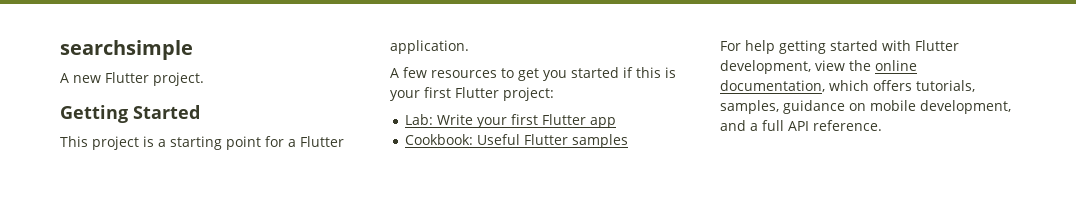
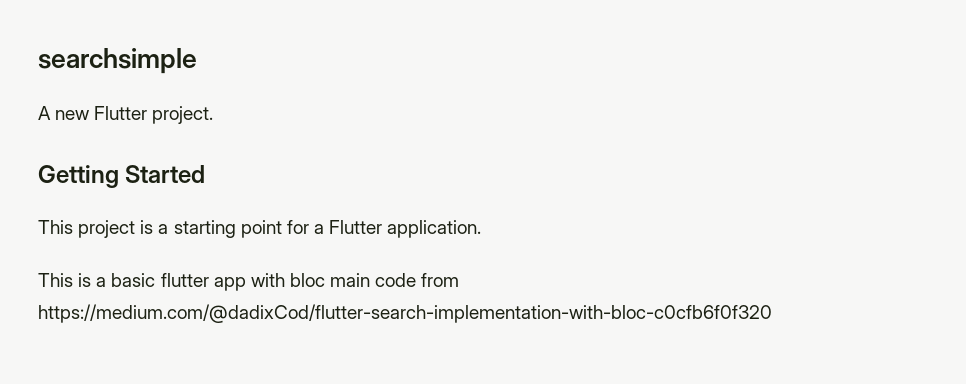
[390,67,676,81] [390,87,554,101] [405,114,617,128] [405,134,629,148] [720,40,959,54] [720,60,917,74] [720,80,975,92] [720,100,1011,114] [720,120,882,131] A few resources to get you started if this is your first Flutter project: // Lab: Write your first Flutter app // Cookbook: Useful Flutter samples // For help getting started with Flutter development, view the online documentation, which offers tutorials, samples, guidance on mobile development, and a full API reference. -> [38,273,460,291] [38,304,772,323] This is a basic flutter app with bloc main code from https://medium.com/@dadixCod/flutter-search-implementation-with-bloc-c0cfb6f0f320

